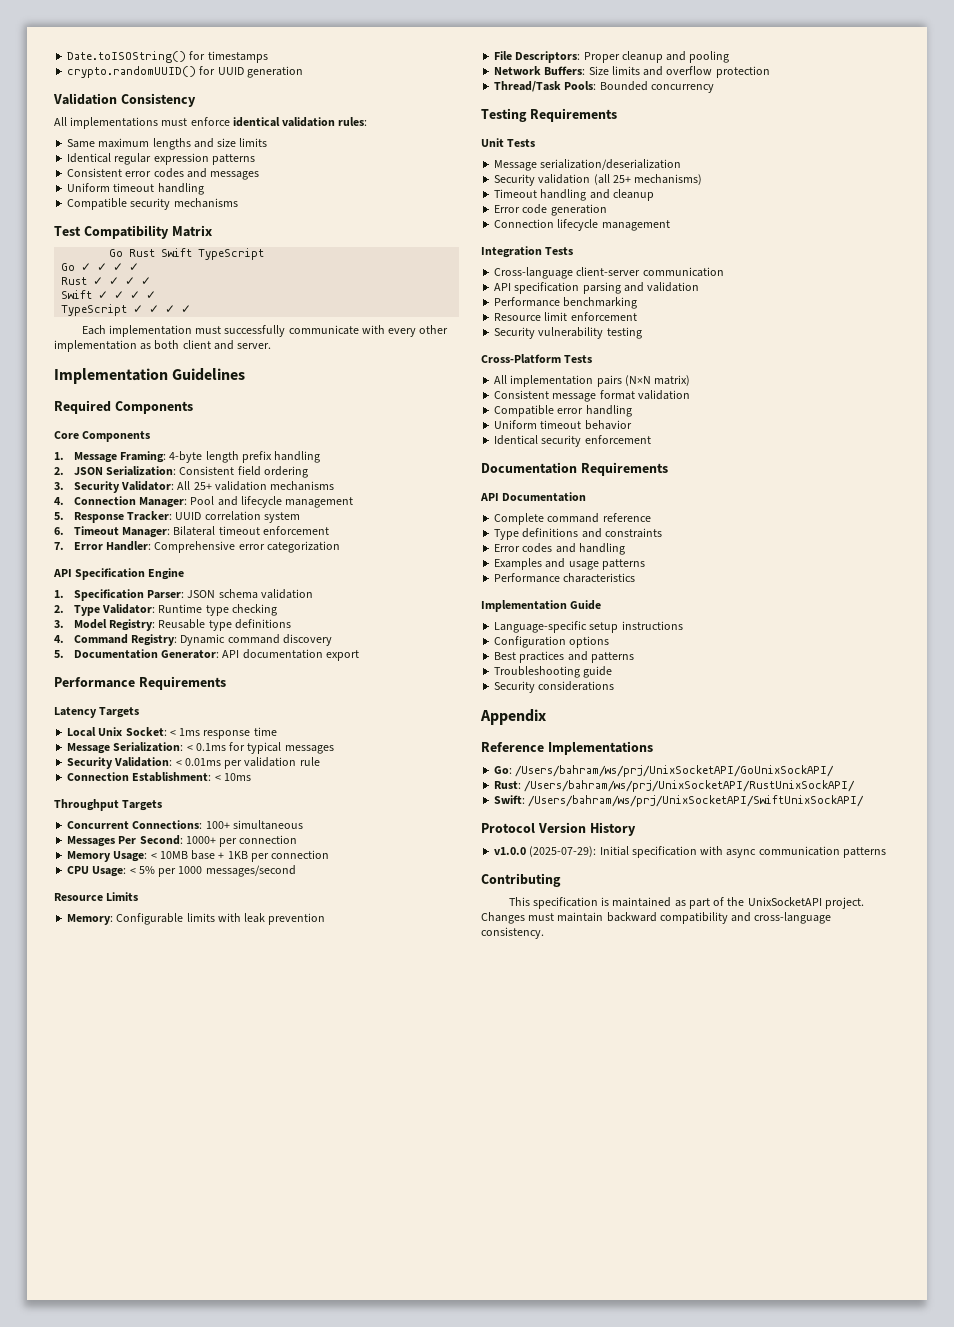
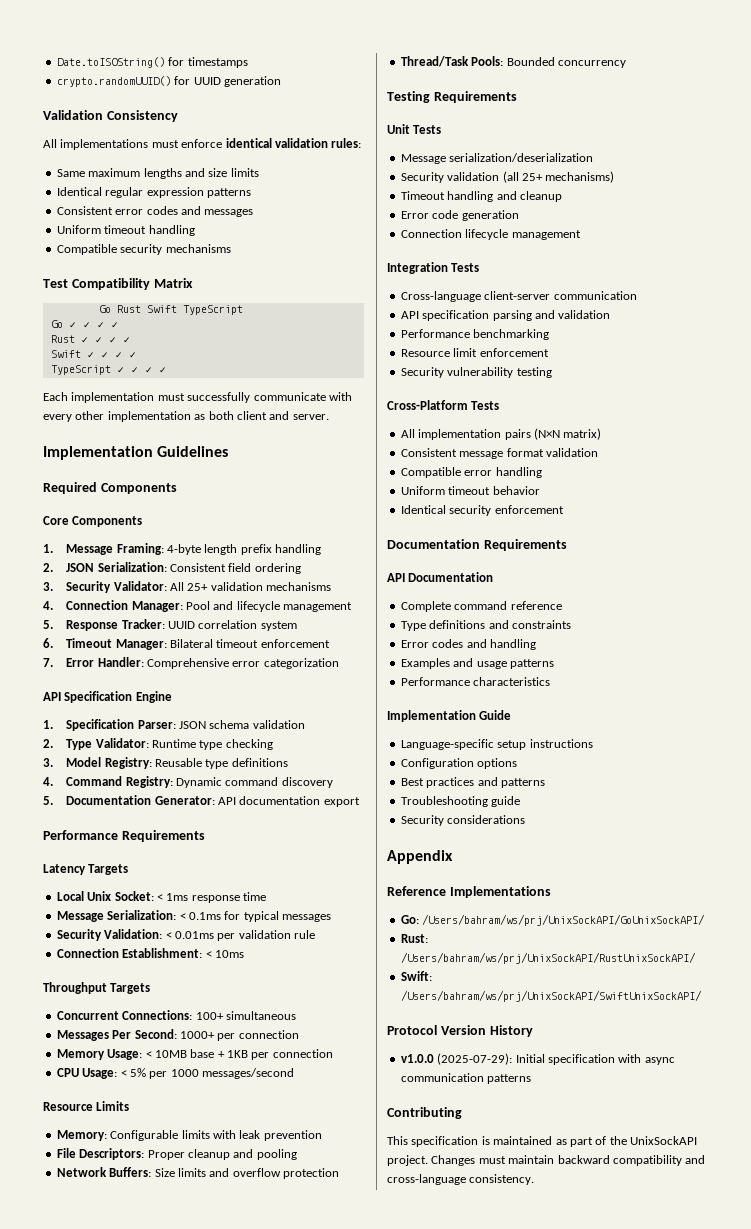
[515,765,835,777] /Users/bahram/ws/prj/UnixSocketAPI/GoUnixSockAPI/ -> [422,914,706,926] /Users/bahram/ws/prj/UnixSockAPI/GoUnixSockAPI/
[524,780,856,792] /Users/bahram/ws/prj/UnixSocketAPI/RustUnixSockAPI/ -> [400,952,696,964] /Users/bahram/ws/prj/UnixSockAPI/RustUnixSockAPI/
[528,795,865,807] /Users/bahram/ws/prj/UnixSocketAPI/SwiftUnixSockAPI/ -> [400,990,702,1002] /Users/bahram/ws/prj/UnixSockAPI/SwiftUnixSockAPI/
[747,897,822,906] UnixSocketAPI -> [630,1136,697,1145] UnixSockAPI

